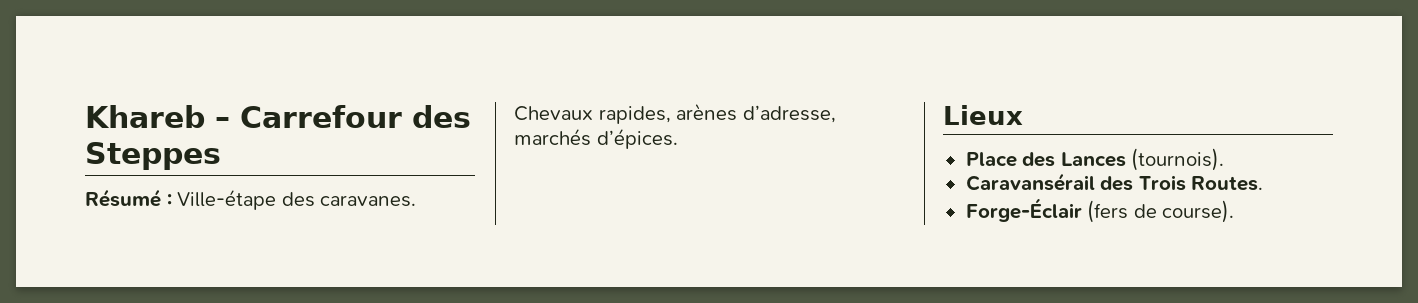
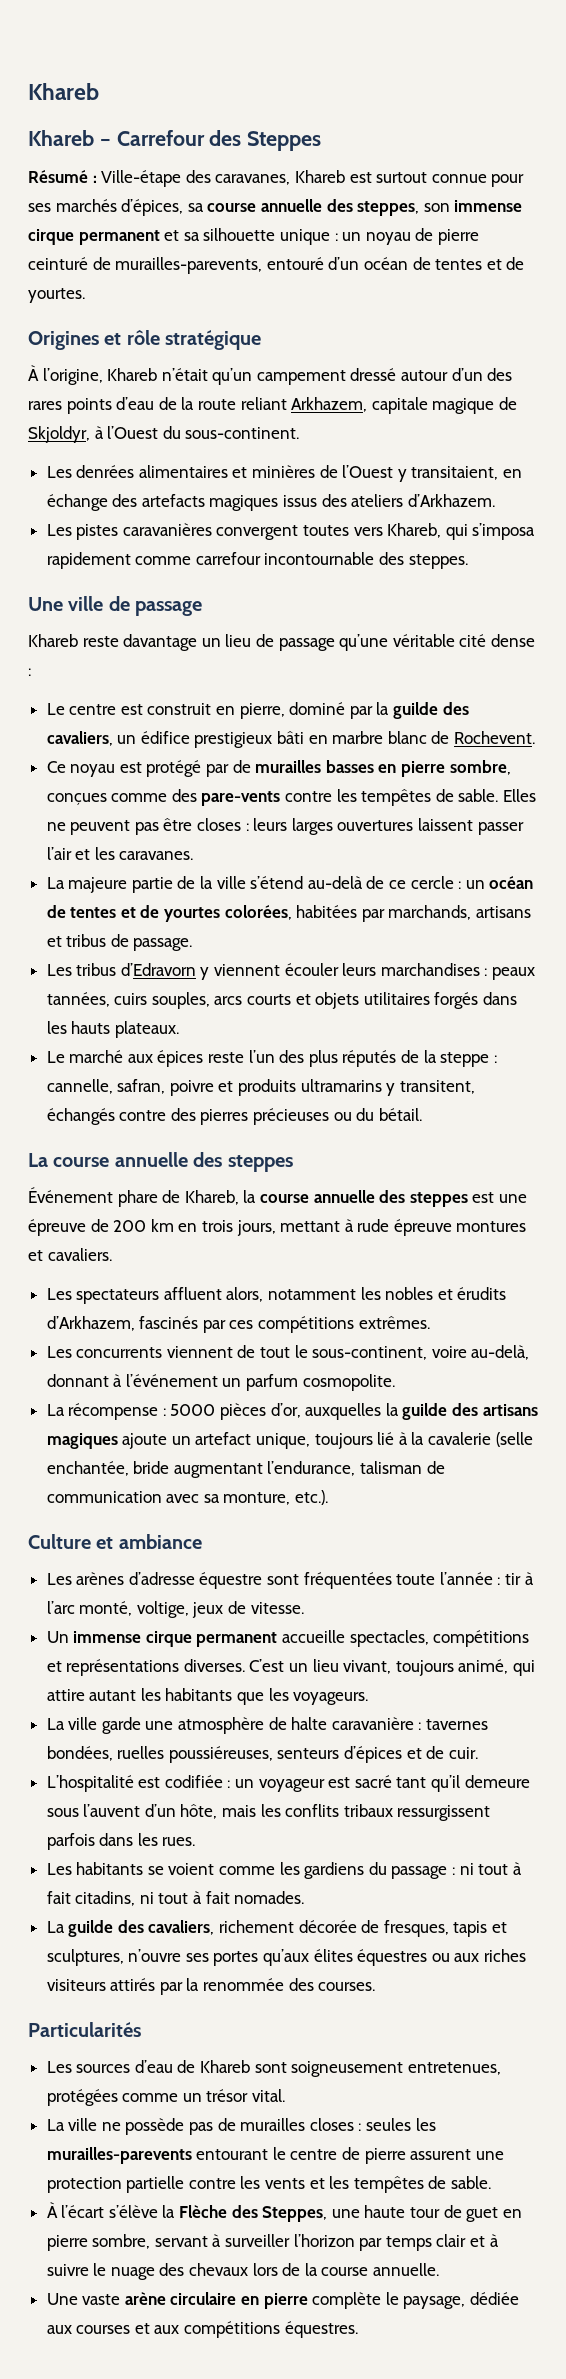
[85,105,205,128] Khareb -> [28,83,99,100] [28,130,94,146] Khareb // Khareb
[320,195,417,207] [514,103,836,124] [514,128,678,149] [943,105,1023,125] [965,148,1225,171] [965,173,1264,191] [965,198,1235,223] caravanes. Chevaux rapides, arènes d’adresse, marchés d’épices. // Lieux // Place des Lances (tournois). // Caravansérail des Trois Routes. // Forge-Éclair (fers de course). -> [215,170,525,187] [28,199,523,216] [28,228,479,245] [28,257,525,274] [28,288,85,303] [28,330,262,350] [28,365,513,385] [28,397,517,414] [28,426,300,443] [46,465,523,482] [46,494,495,511] [46,523,536,540] [46,552,468,569] [28,596,203,616] [28,634,535,651] [28,668,31,676] [46,702,469,719] [46,731,536,748] [46,760,511,777] [46,789,537,806] [46,818,524,835] [46,847,194,860] [46,876,534,893] [46,905,532,922] [46,934,193,951] [46,963,536,980] [46,992,518,1009] [46,1021,179,1038] [46,1050,497,1067] [46,1079,475,1096] [46,1108,422,1125] [28,1152,293,1172] [28,1187,527,1207] [28,1219,527,1236] [28,1248,112,1261] [46,1287,507,1304] [46,1316,430,1333] [46,1345,530,1360] [46,1374,395,1391] [46,1403,538,1420] [46,1432,533,1449] [46,1461,445,1478] [46,1490,329,1505] [28,1534,202,1549] [46,1572,534,1589] [46,1601,304,1618] [46,1630,530,1647] [46,1659,536,1676] [46,1688,369,1705] [46,1717,489,1734] [46,1746,478,1763] [46,1775,530,1792] [46,1804,491,1821] [46,1833,196,1850] [46,1862,522,1879] [46,1891,305,1906] [46,1920,508,1937] [46,1949,526,1966] [46,1978,376,1995] [28,2022,141,2037] [46,2060,501,2077] [46,2089,286,2106] [46,2118,436,2135] [46,2147,504,2164] [46,2176,492,2193] [46,2202,522,2222] [46,2234,499,2251] [46,2263,440,2280] [46,2292,520,2309] [46,2321,358,2338] caravanes, Khareb est surtout connue pour ses marchés d’épices, sa course annuelle des steppes, son immense cirque permanent et sa silhouette unique : un noyau de pierre ceinturé de murailles-parevents, entouré d’un océan de tentes et de yourtes. // Origines et rôle stratégique // À l’origine, Khareb n’était qu’un campement dressé autour d’un des rares points d’eau de la route reliant Arkhazem, capitale magique de Skjoldyr, à l’Ouest du sous-continent. // Les denrées alimentaires et minières de l’Ouest y transitaient, en échange des artefacts magiques issus des ateliers d’Arkhazem. // Les pistes caravanières convergent toutes vers Khareb, qui s’imposa rapidement comme carrefour incontournable des steppes. // Une ville de passage // Khareb reste davantage un lieu de passage qu’une véritable cité dense : // Le centre est construit en pierre, dominé par la guilde des cavaliers, un édifice prestigieux bâti en marbre blanc de Rochevent. // Ce noyau est protégé par de murailles basses en pierre sombre, conçues comme des pare-vents contre les tempêtes de sable. Elles ne peuvent pas être closes : leurs larges ouvertures laissent passer l’air et les caravanes. // La majeure partie de la ville s’étend au-delà de ce cercle : un océan de tentes et de yourtes colorées, habitées par marchands, artisans et tribus de passage. // Les tribus d’Edravorn y viennent écouler leurs marchandises : peaux tannées, cuirs souples, arcs courts et objets utilitaires forgés dans les hauts plateaux. // Le marché aux épices reste l’un des plus réputés de la steppe : cannelle, safran, poivre et produits ultramarins y transitent, échangés contre des pierres précieuses ou du bétail. // La course annuelle des steppes // Événement phare de Khareb, la course annuelle des steppes est une épreuve de 200 km en trois jours, mettant à rude épreuve montures et cavaliers. // Les spectateurs affluent alors, notamment les nobles et érudits d’Arkhazem, fascinés par ces compétitions extrêmes. // Les concurrents viennent de tout le sous-continent, voire au-delà, donnant à l’événement un parfum cosmopolite. // La récompense : 5000 pièces d’or, auxquelles la guilde des artisans magiques ajoute un artefact unique, toujours lié à la cavalerie (selle enchantée, bride augmentant l’endurance, talisman de communication avec sa monture, etc.). // Culture et ambiance // Les arènes d’adresse équestre sont fréquentées toute l’année : tir à l’arc monté, voltige, jeux de vitesse. // Un immense cirque permanent accueille spectacles, compétitions et représentations diverses. C’est un lieu vivant, toujours animé, qui attire autant les habitants que les voyageurs. // La ville garde une atmosphère de halte caravanière : tavernes bondées, ruelles poussiéreuses, senteurs d’épices et de cuir. // L’hospitalité est codifiée : un voyageur est sacré tant qu’il demeure sous l’auvent d’un hôte, mais les conflits tribaux ressurgissent parfois dans les rues. // Les habitants se voient comme les gardiens du passage : ni tout à fait citadins, ni tout à fait nomades. // La guilde des cavaliers, richement décorée de fresques, tapis et sculptures, n’ouvre ses portes qu’aux élites équestres ou aux riches visiteurs attirés par la renommée des courses. // Particularités // Les sources d’eau de Khareb sont soigneusement entretenues, protégées comme un trésor vital. // La ville ne possède pas de murailles closes : seules les murailles-parevents entourant le centre de pierre assurent une protection partielle contre les vents et les tempêtes de sable. // À l’écart s’élève la Flèche des Steppes, une haute tour de guet en pierre sombre, servant à surveiller l’horizon par temps clair et à suivre le nuage des chevaux lors de la course annuelle. // Une vaste arène circulaire en pierre complète le paysage, dédiée aux courses et aux compétitions équestres.

